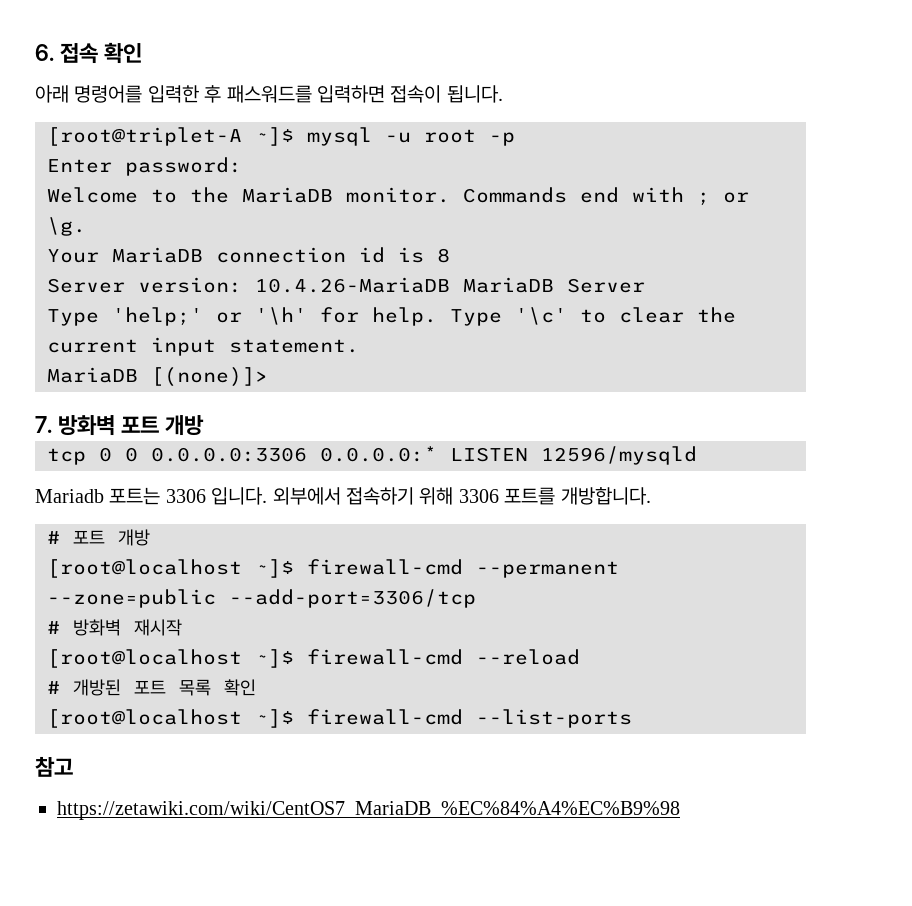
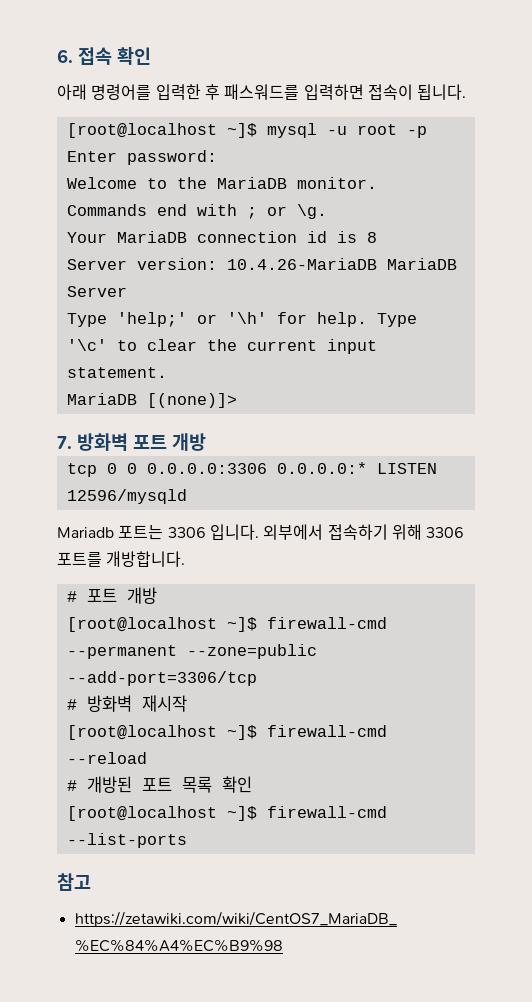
[47,127,242,146] [root@triplet-A -> [66,123,217,138] [root@localhost

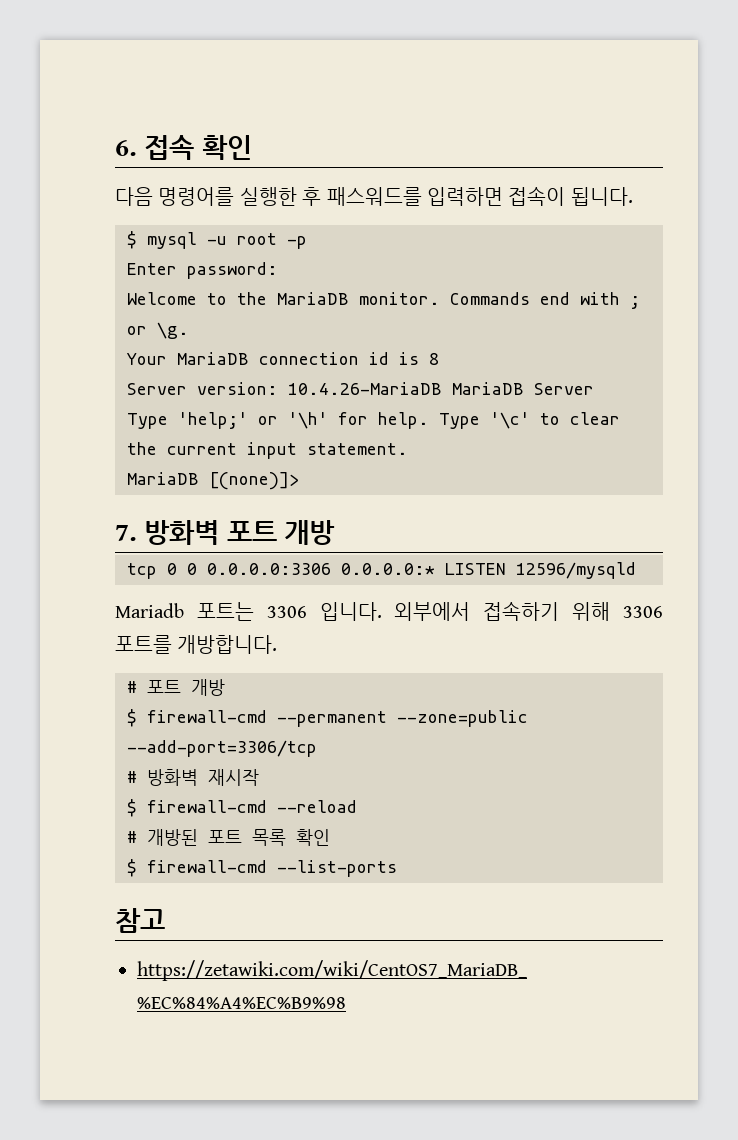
[57,84,201,100] 아래 명령어를 입력한 -> [115,187,297,206] 다음 명령어를 실행한
[66,123,257,138] [root@localhost ~]$ -> [127,231,137,249] $
[66,617,257,632] [root@localhost ~]$ -> [127,709,137,727] $
[66,725,257,740] [root@localhost ~]$ -> [127,799,137,817] $
[66,806,257,821] [root@localhost ~]$ -> [127,859,137,877] $

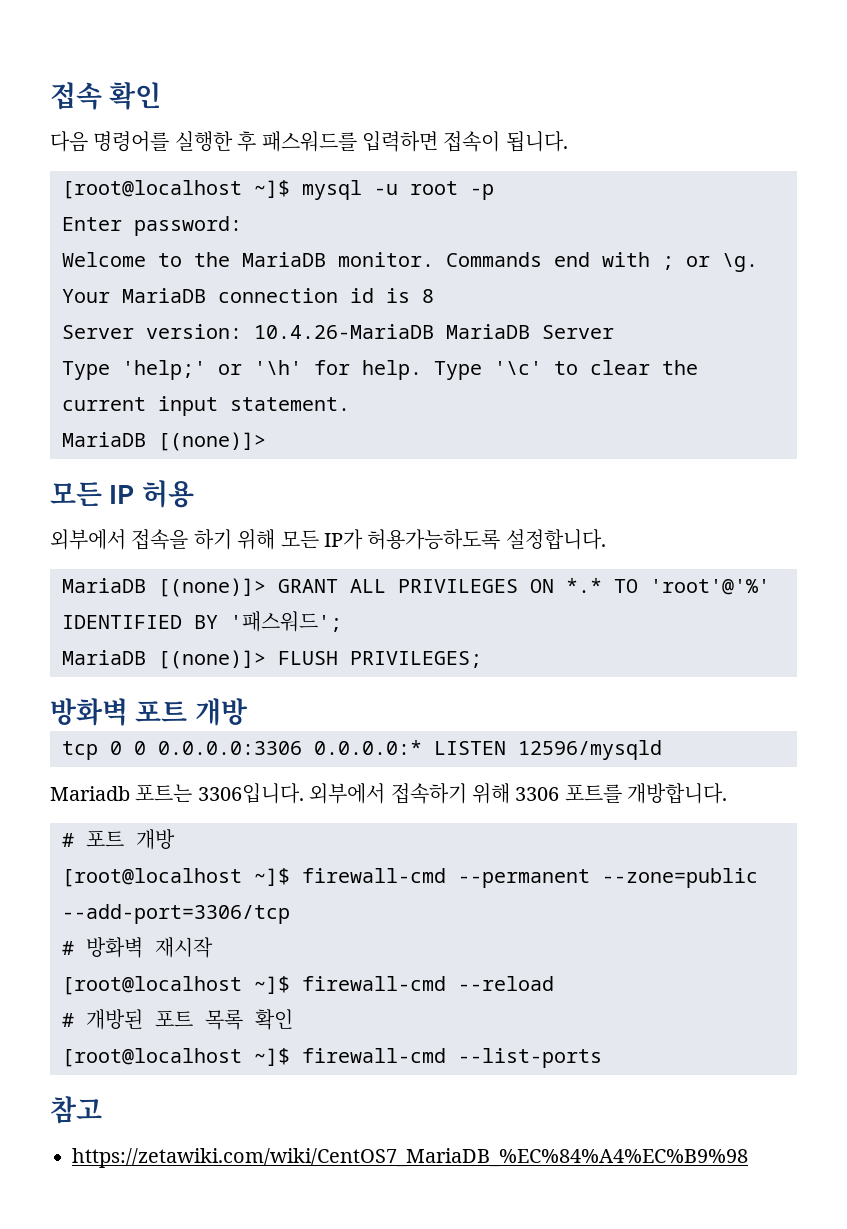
[115,140,137,156] 6. -> (50, 96) none
[127,231,137,249] $ -> [62,180,290,199] [root@localhost ~]$
[115,525,137,541] 7. -> [50,480,194,508] [50,529,606,550] [62,578,770,597] [62,611,342,632] [62,650,482,669] 모든 IP 허용 // 외부에서 접속을 하기 위해 모든 IP가 허용가능하도록 설정합니다. // MariaDB [(none)]> GRANT ALL PRIVILEGES ON *.* TO 'root'@'%' IDENTIFIED BY '패스워드'; // MariaDB [(none)]> FLUSH PRIVILEGES; //
[266,602,382,621] 3306 입니다. -> [197,783,304,804] 3306입니다.
[127,709,137,727] $ -> [62,868,290,887] [root@localhost ~]$
[127,799,137,817] $ -> [62,976,290,995] [root@localhost ~]$
[127,859,137,877] $ -> [62,1048,290,1067] [root@localhost ~]$

